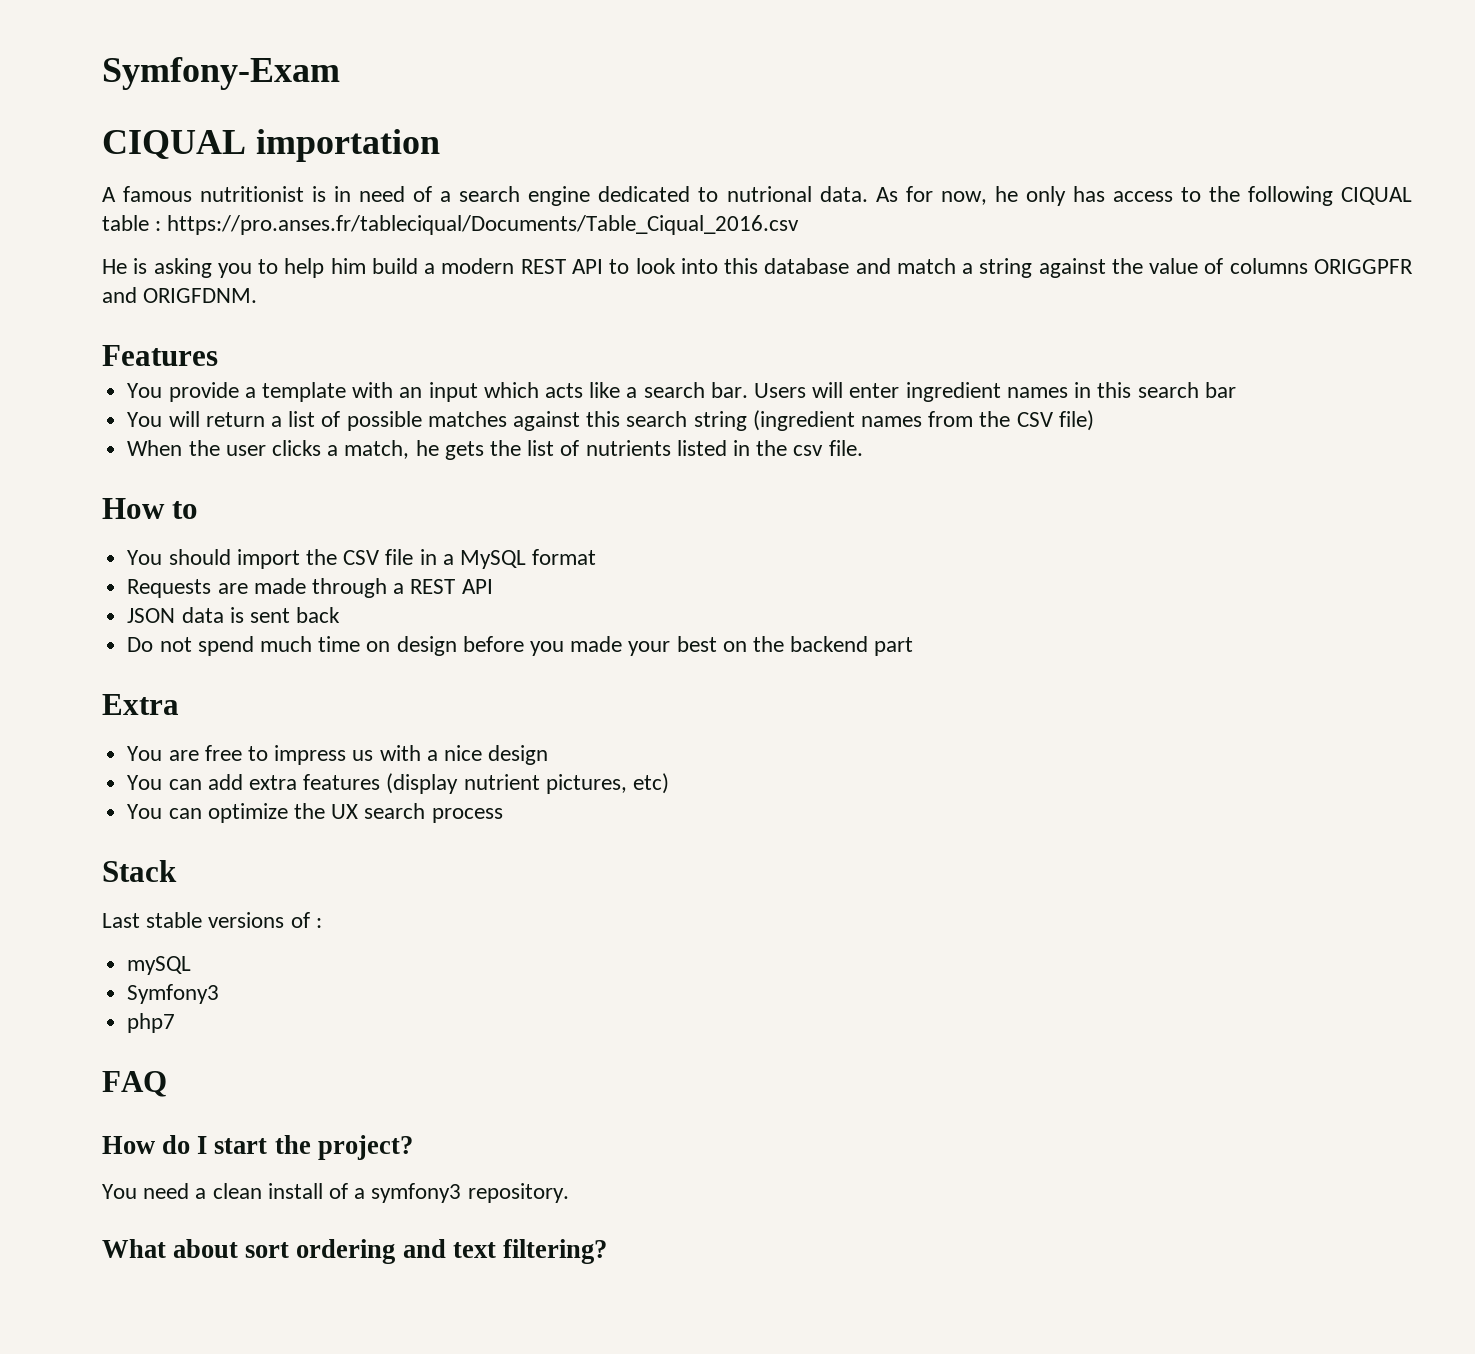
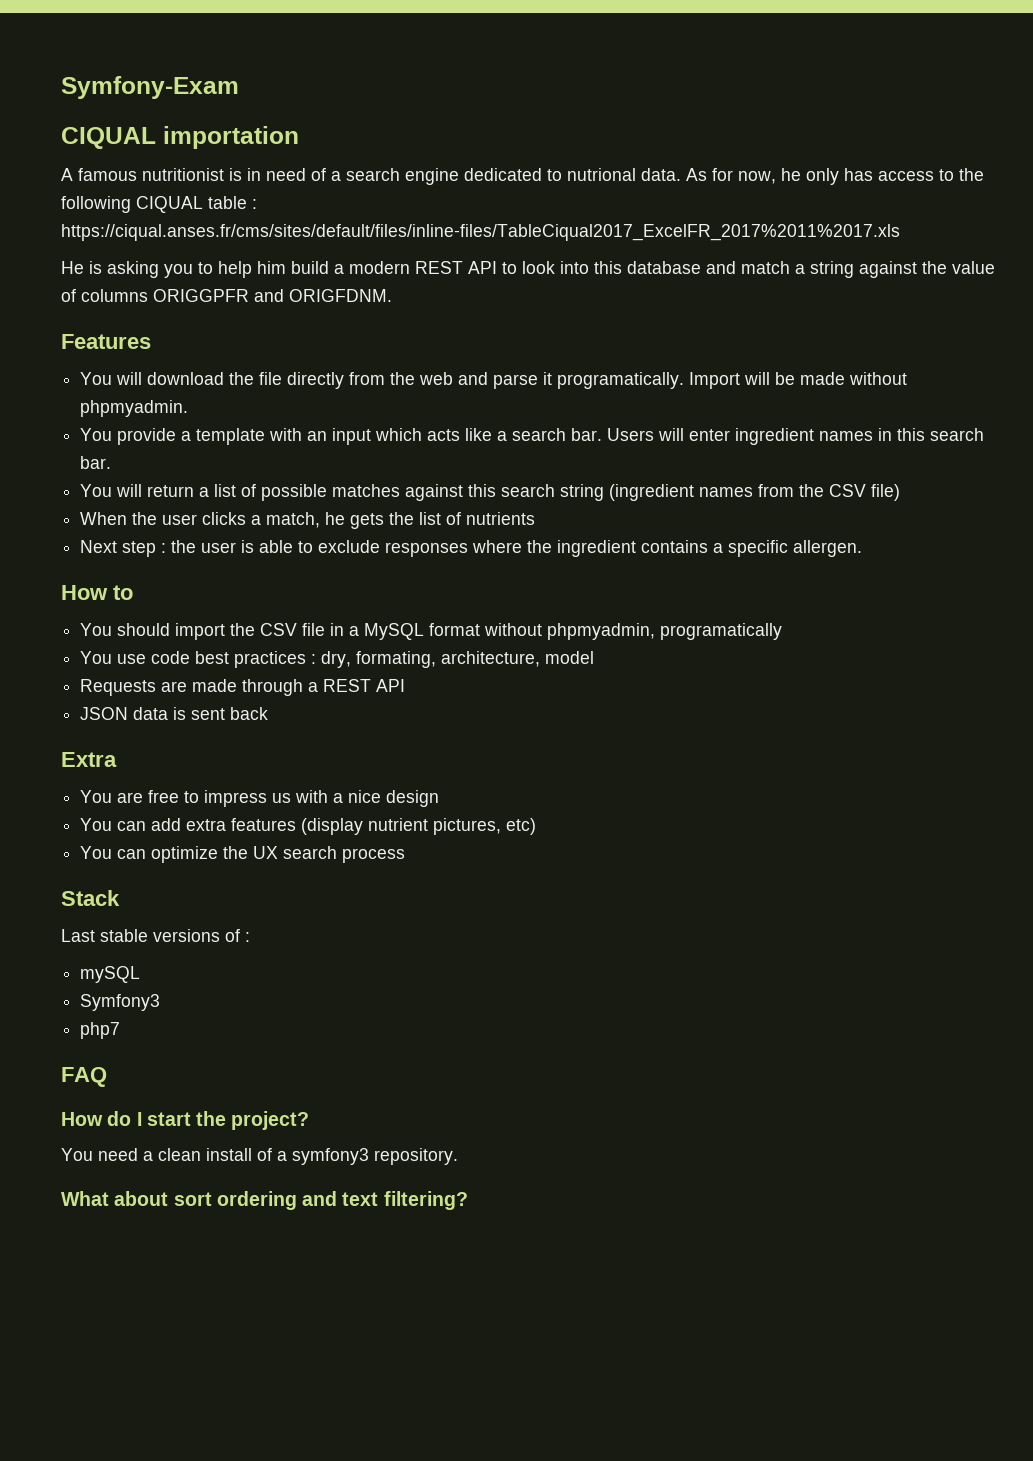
[167,215,800,235] https://pro.anses.fr/tableciqual/Documents/Table_Ciqual_2016.csv -> [61,224,900,241] https://ciqual.anses.fr/cms/sites/default/files/inline-files/TableCiqual2017_ExcelFR_2017%2011%2017.xls
(218, 355) none -> [80,372,908,389] [80,400,189,417] // You will download the file directly from the web and parse it programatically. Import will be made without phpmyadmin.
[1204,382,1236,398] bar -> [80,456,112,469] bar.
[676,440,863,456] listed in the csv file. -> [80,540,863,557] // Next step : the user is able to exclude responses where the ingredient contains a specific allergen.
(597, 557) none -> [484,623,783,640] [80,651,595,668] without phpmyadmin, programatically // You use code best practices : dry, formating, architecture, model
[127,636,914,656] // Do not spend much time on design before you made your best on the backend part -> (269, 713) none

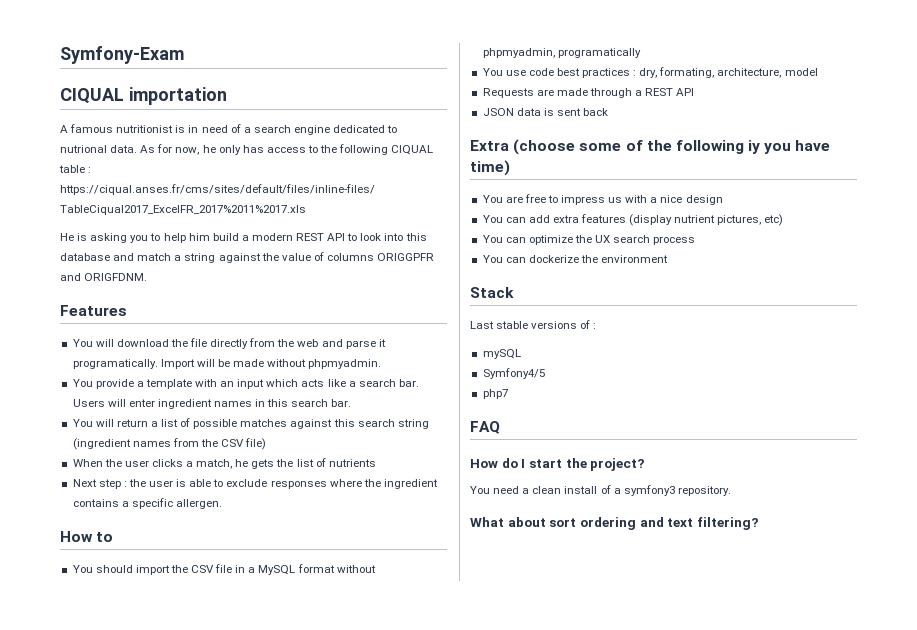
(117, 759) none -> [513,139,831,155] [470,160,510,176] (choose some of the following iy you have time)
(406, 855) none -> [482,255,669,263] // You can dockerize the environment
[80,994,161,1011] Symfony3 -> [482,368,545,379] Symfony4/5

